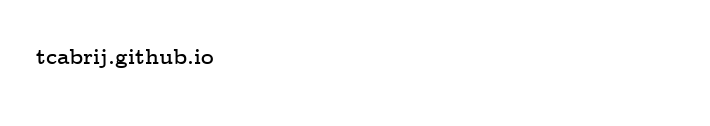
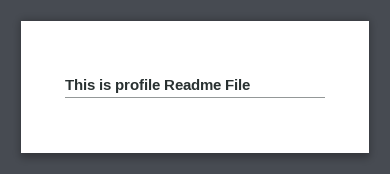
[36,49,214,68] tcabrij.github.io -> [65,79,251,93] This is profile Readme File

